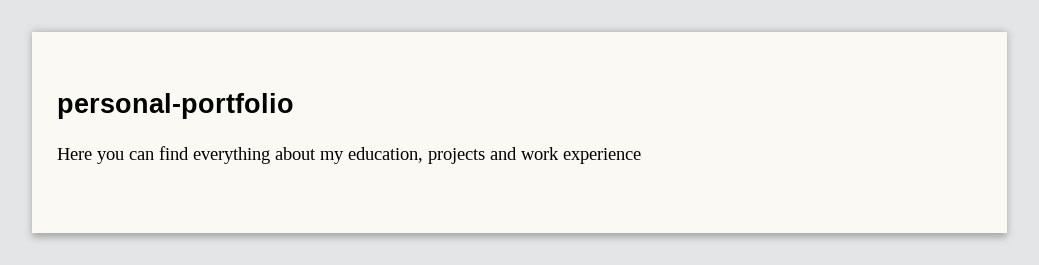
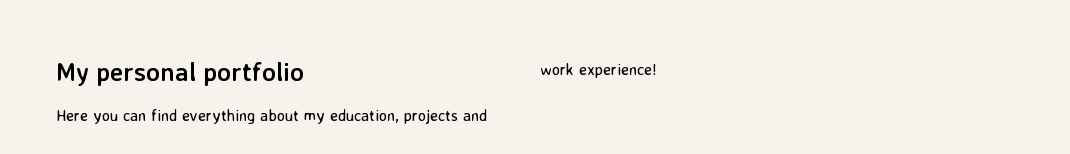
[57,93,294,119] personal-portfolio -> [56,62,304,86] My personal portfolio
[563,148,641,164] experience -> [579,64,657,78] experience!

